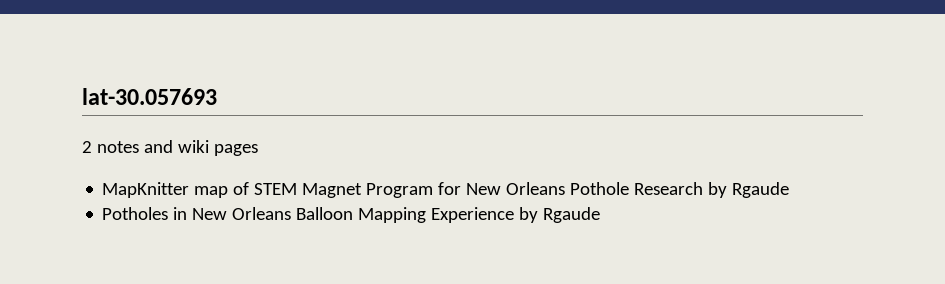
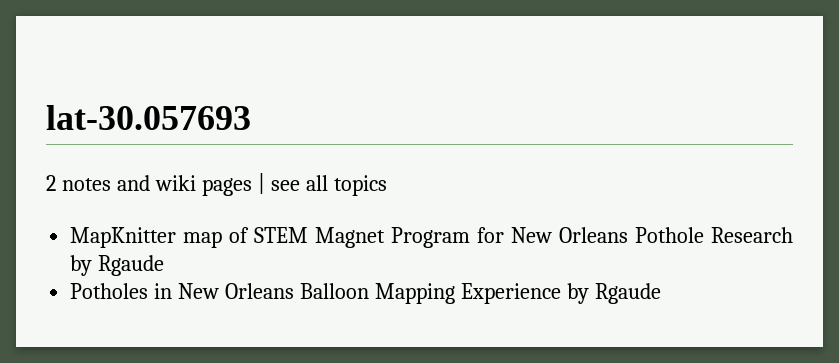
(258, 150) none -> [257,173,387,196] | see all topics

